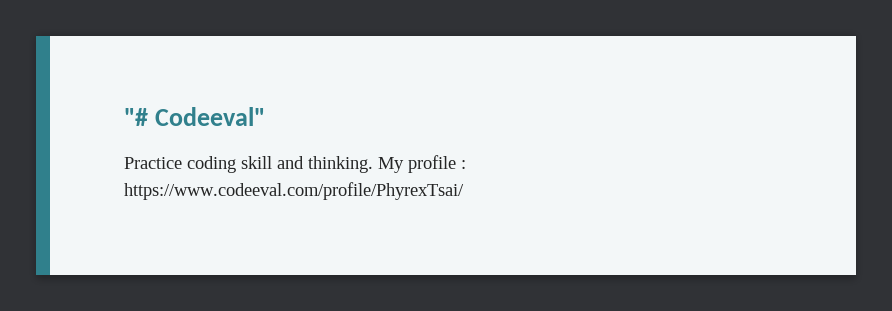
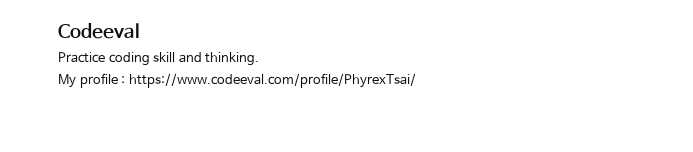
[124,107,266,126] "# Codeeval" -> [58,23,140,39] Codeeval
(373, 164) none -> (260, 59) //

